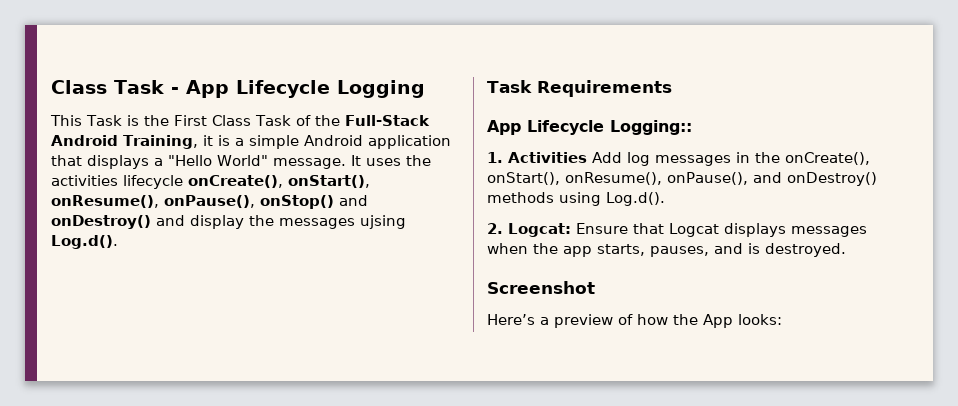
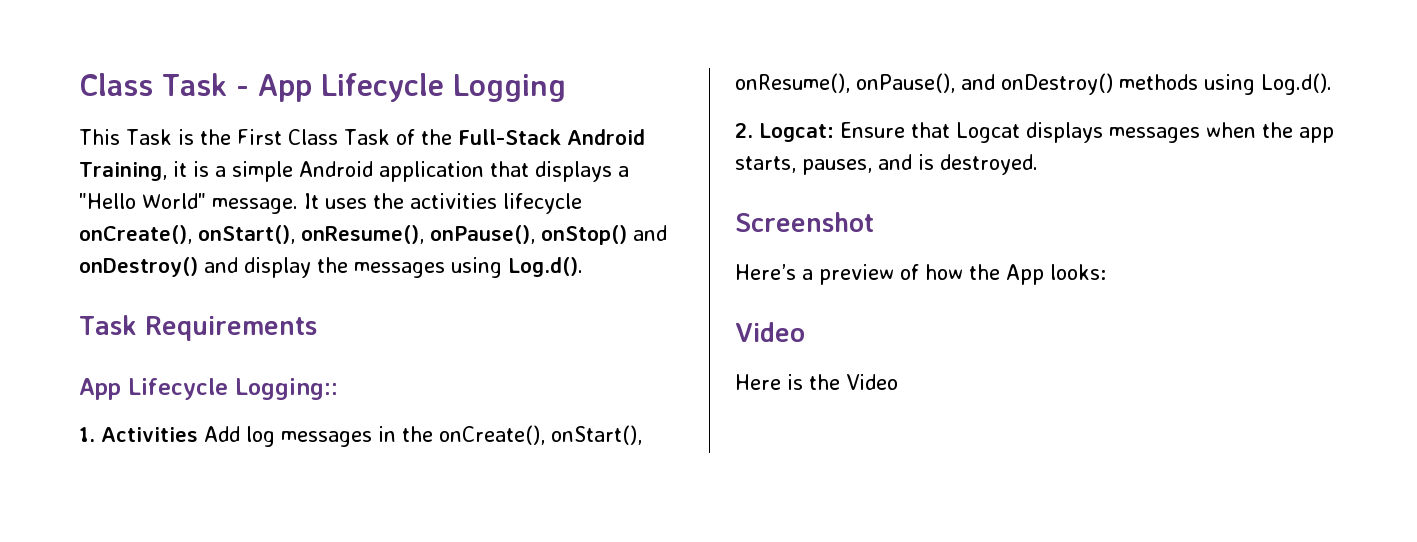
[360,215,406,229] ujsing -> [451,257,502,278] using
(782, 319) none -> [735,322,805,342] [735,374,898,390] // Video // Here is the Video

